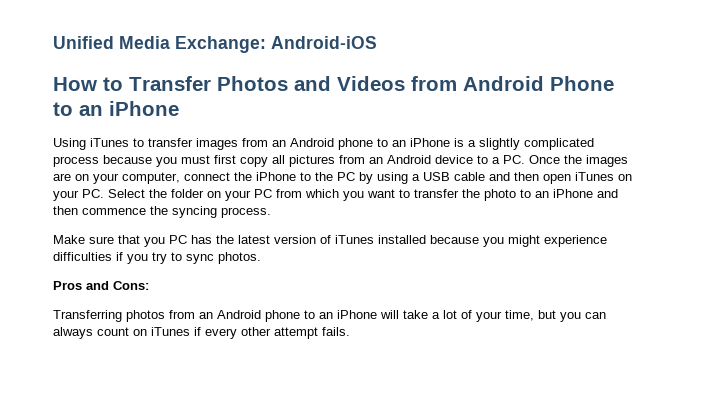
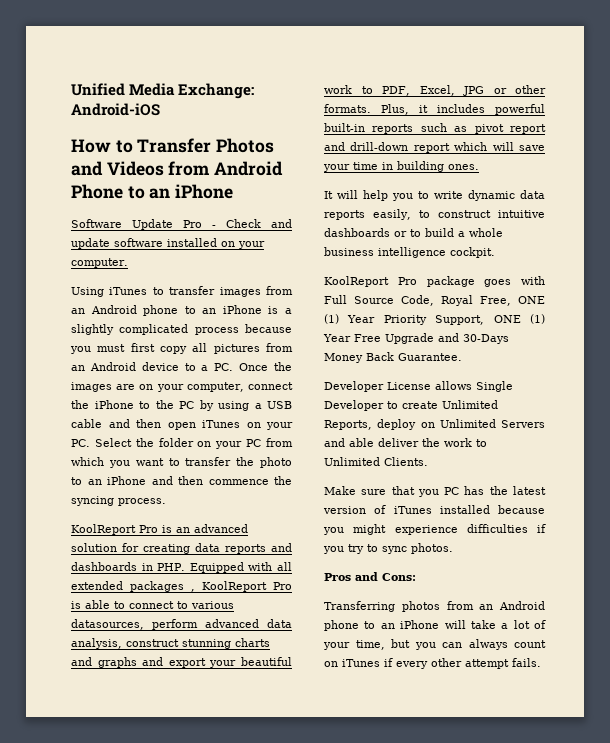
(179, 108) none -> [71,219,292,230] [71,238,265,249] [71,258,128,268] // Software Update Pro - Check and update software installed on your computer.
(271, 212) none -> [71,524,248,535] [71,543,292,554] [71,562,292,573] [71,581,292,592] [71,600,234,609] [71,619,292,630] [71,638,270,649] [71,657,292,668] [324,85,546,96] [324,104,545,115] [324,123,546,134] [324,142,545,153] [323,161,479,172] [324,190,545,201] [324,209,545,220] [324,228,503,237] [324,247,495,258] [324,276,545,287] [324,295,545,306] [324,314,545,325] [323,333,509,344] [324,352,462,363] [324,381,513,392] [324,400,498,411] [324,419,545,430] [324,438,487,447] [324,457,428,466] // KoolReport Pro is an advanced solution for creating data reports and dashboards in PHP. Equipped with all extended packages , KoolReport Pro is able to connect to various datasources, perform advanced data analysis, construct stunning charts and graphs and export your beautiful work to PDF, Excel, JPG or other formats. Plus, it includes powerful built-in reports such as pivot report and drill-down report which will save your time in building ones. // It will help you to write dynamic data reports easily, to construct intuitive dashboards or to build a whole business intelligence cockpit. // KoolReport Pro package goes with Full Source Code, Royal Free, ONE (1) Year Priority Support, ONE (1) Year Free Upgrade and 30-Days Money Back Guarantee. // Developer License allows Single Developer to create Unlimited Reports, deploy on Unlimited Servers and able deliver the work to Unlimited Clients.

